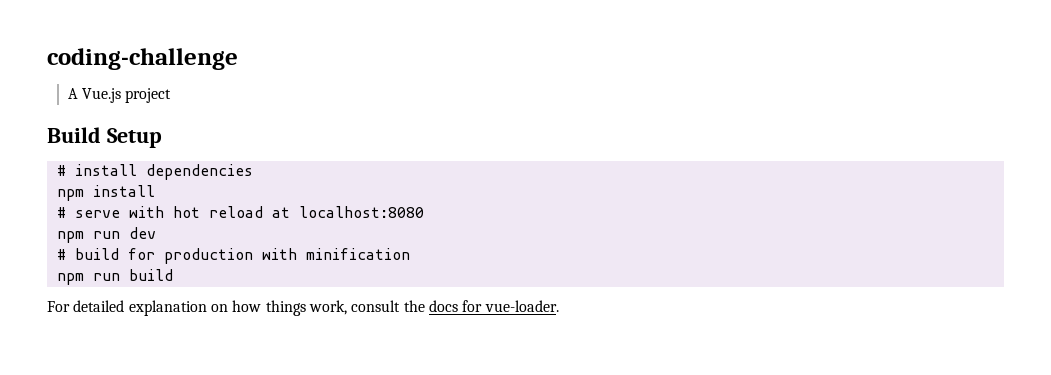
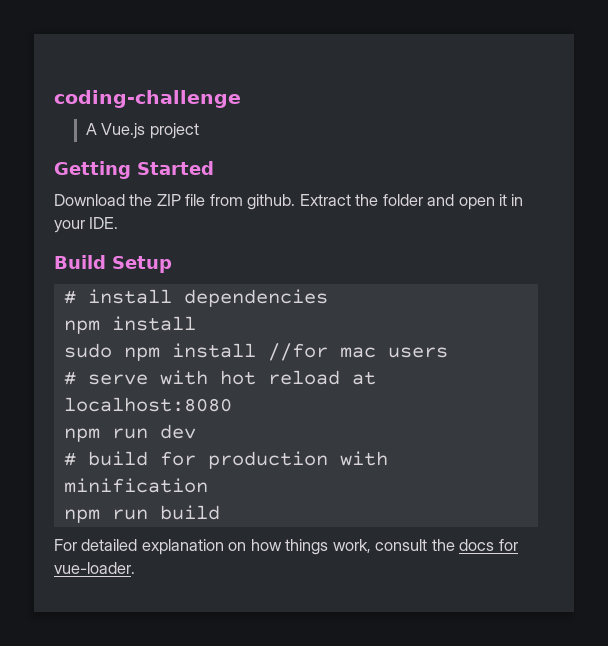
(172, 95) none -> [54,161,214,179] [54,194,524,210] [54,217,119,233] // Getting Started // Download the ZIP file from github. Extract the folder and open it in your IDE.
(155, 191) none -> [63,343,448,361] // sudo npm install //for mac users

